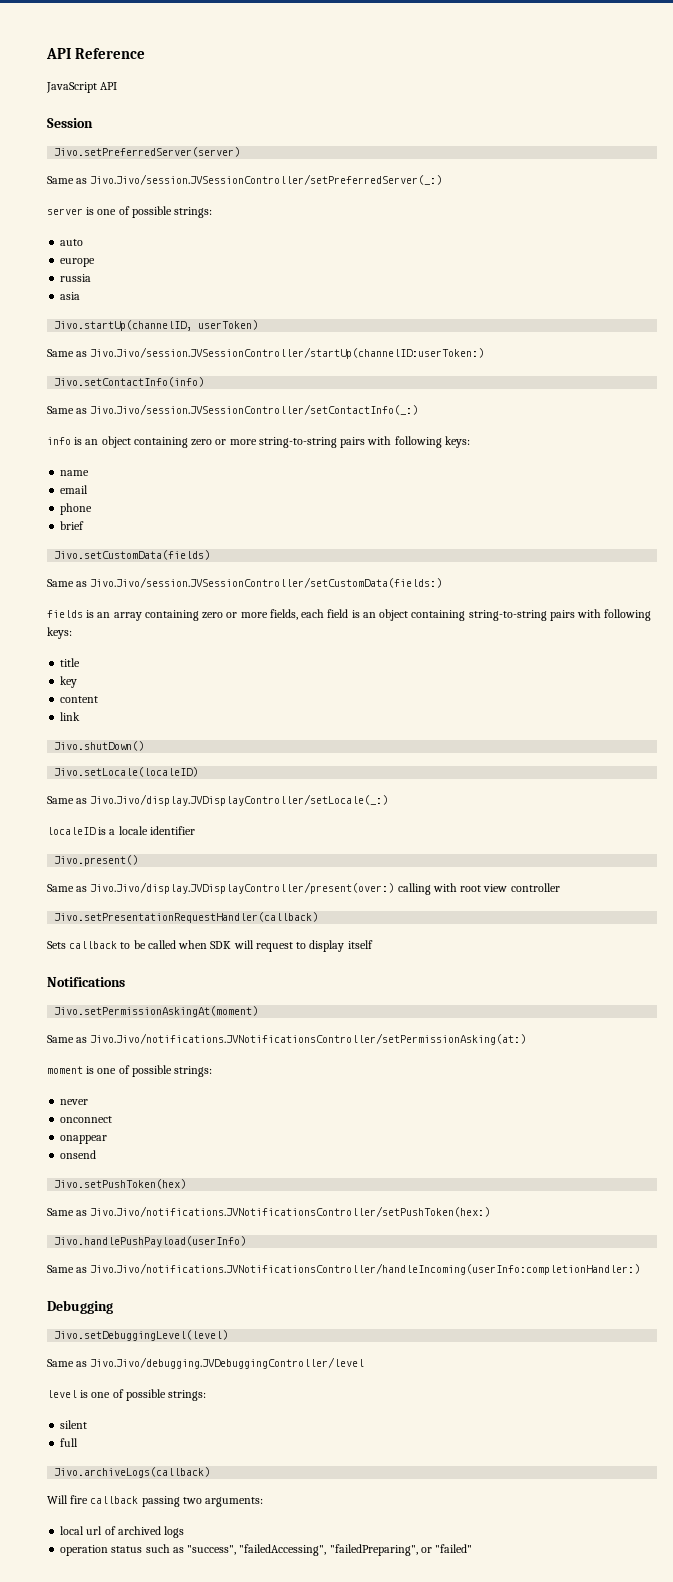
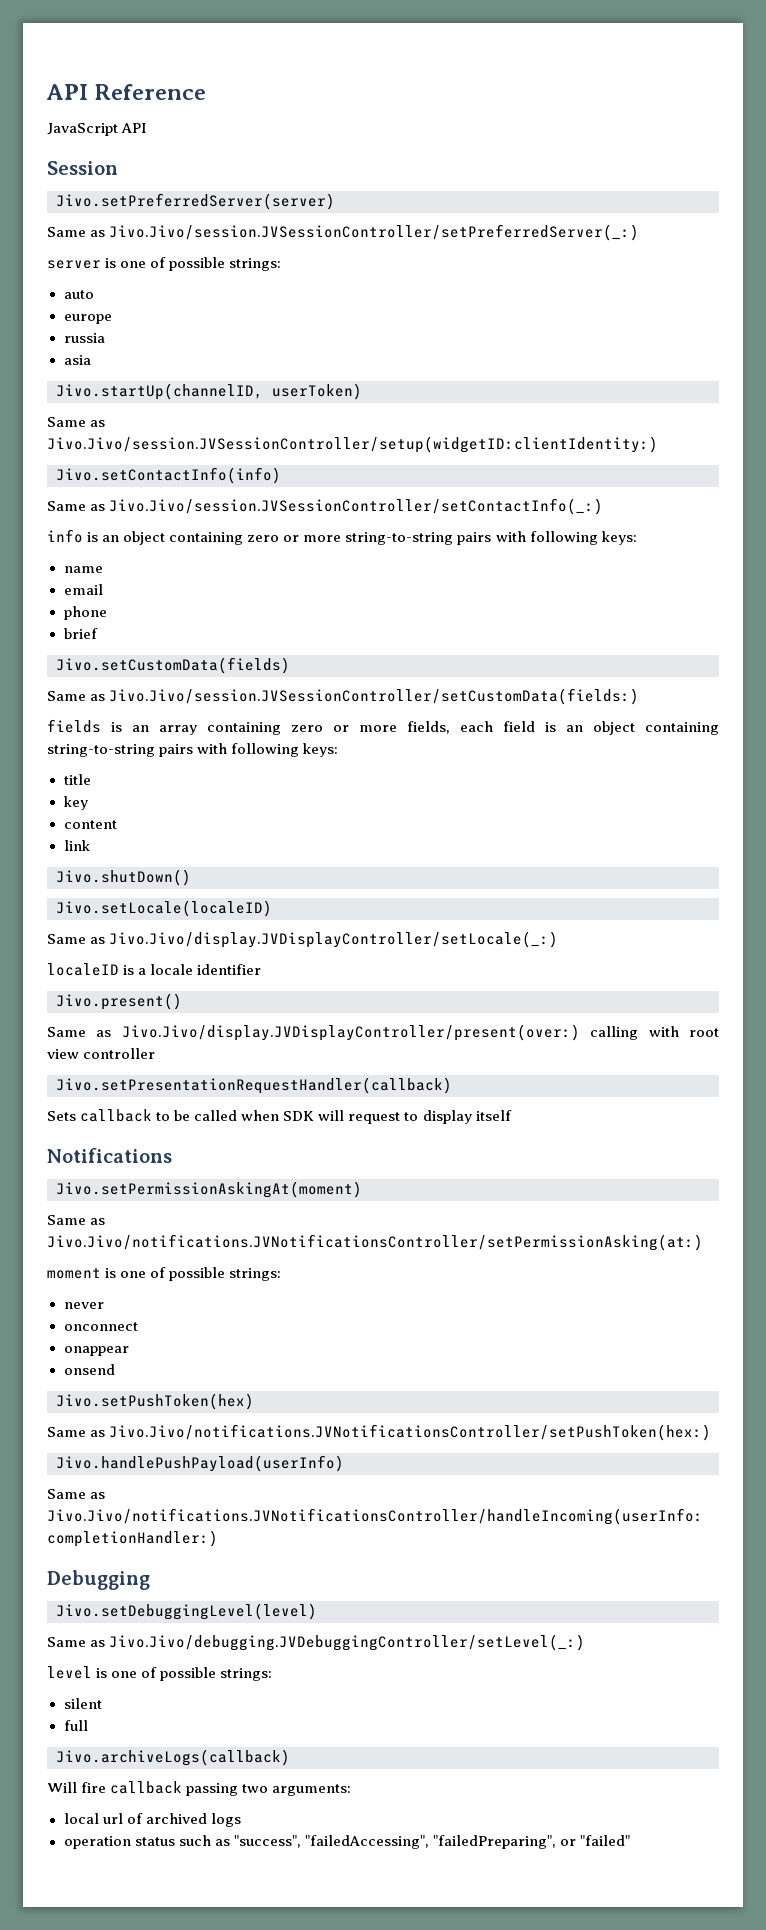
[90,347,485,359] Jivo.Jivo/session.JVSessionController/startUp(channelID:userToken:) -> [47,436,658,453] Jivo.Jivo/session.JVSessionController/setup(widgetID:clientIdentity:)
[90,1357,365,1369] Jivo.Jivo/debugging.JVDebuggingController/level -> [109,1634,586,1651] Jivo.Jivo/debugging.JVDebuggingController/setLevel(_:)

